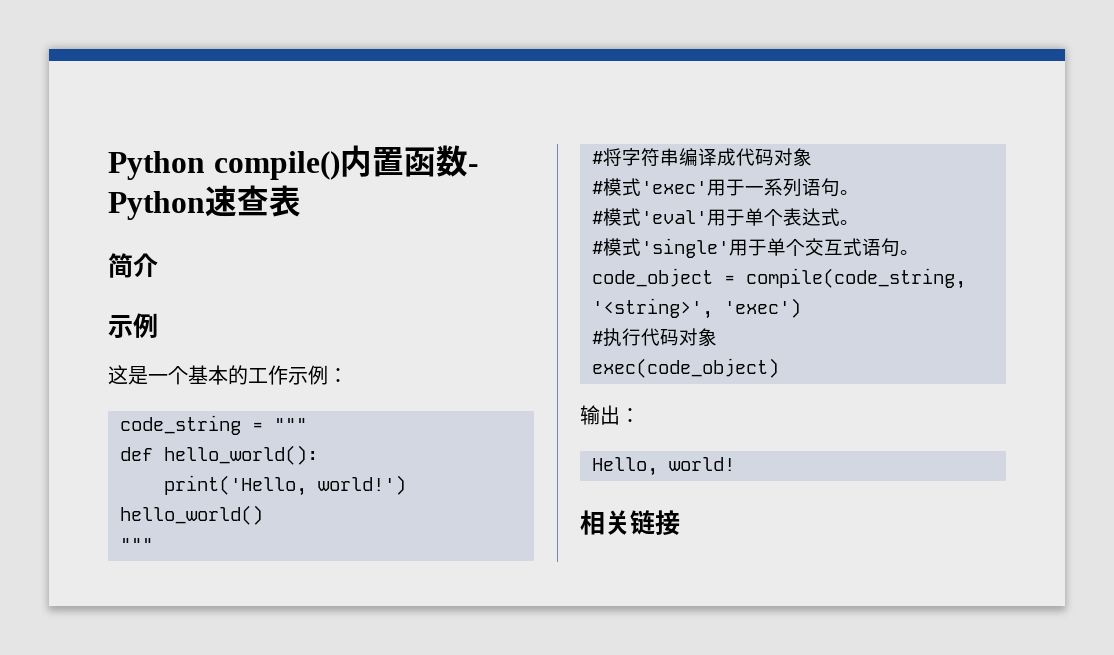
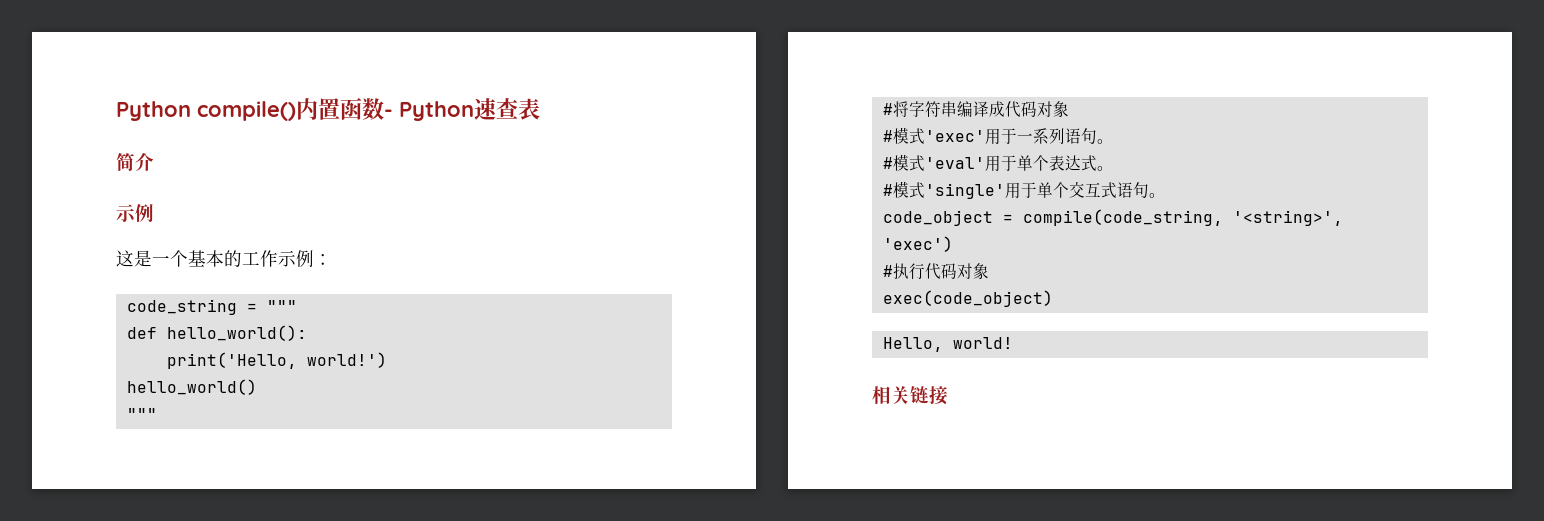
[580,405,640,425] // 输出： -> (1053, 298) none

